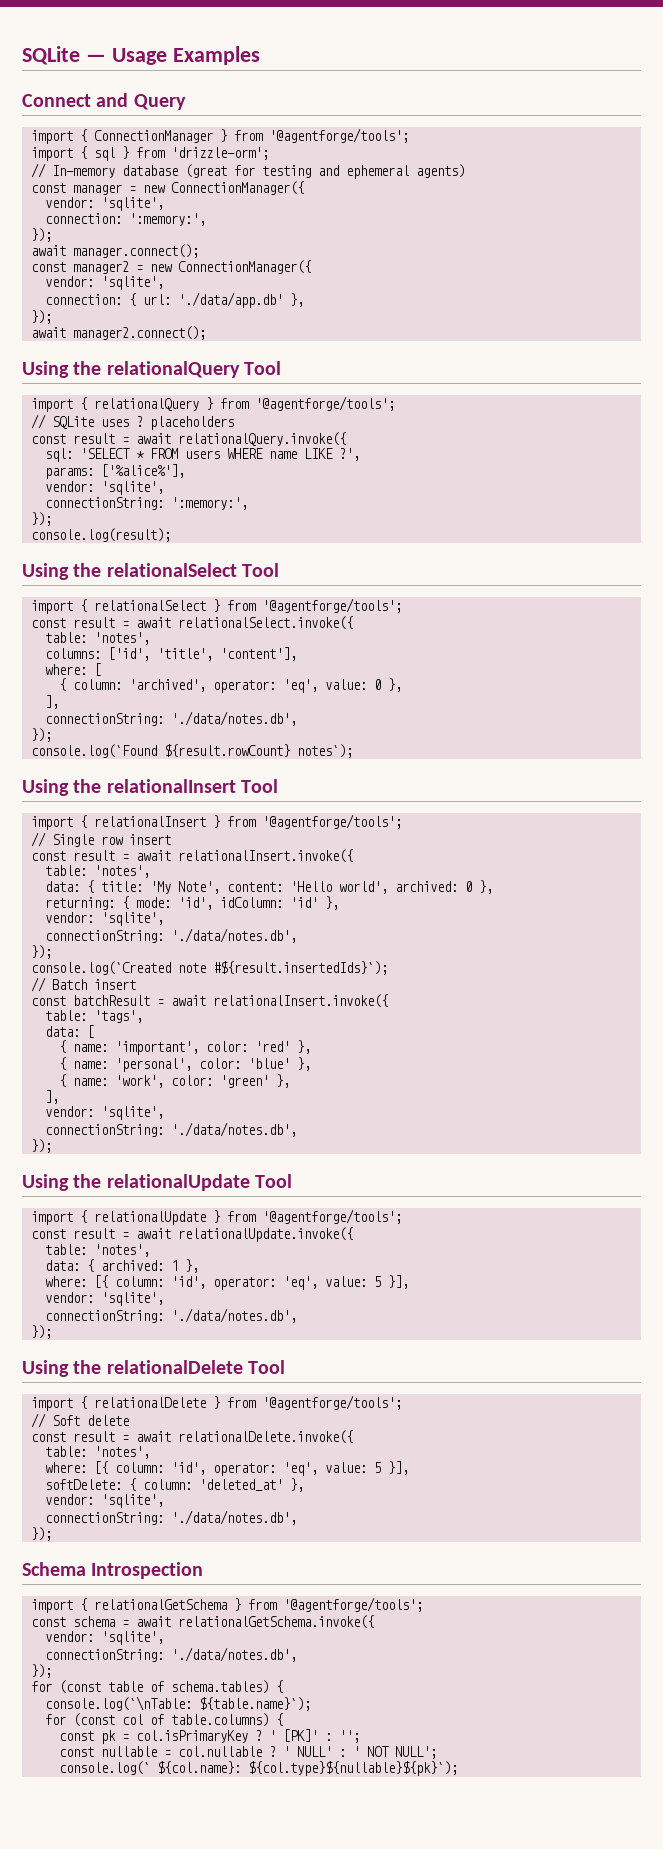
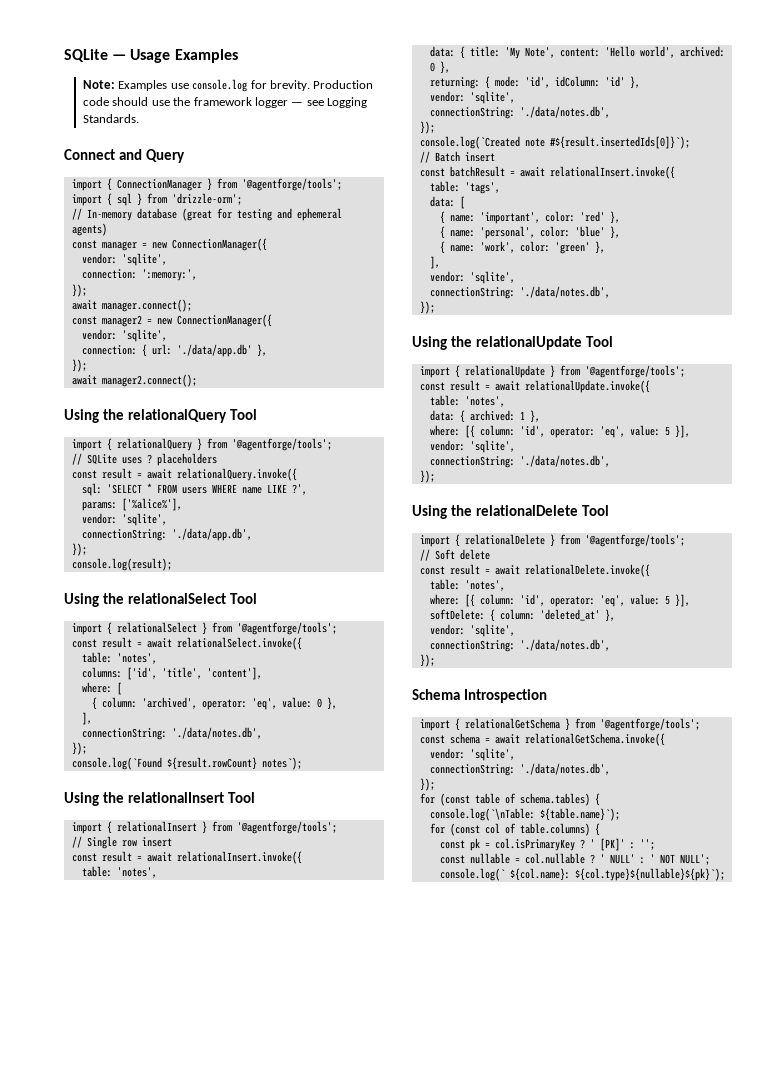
(260, 55) none -> [83,79,374,92] [83,97,368,108] [83,114,140,123] // Note: Examples use console.log for brevity. Production code should use the framework logger — see Logging Standards.
[171,497,249,510] ':memory:', -> [171,528,252,541] './data/app.db',
[213,961,389,975] #${result.insertedIds}`); -> [549,136,690,149] #${result.insertedIds[0]}`);

